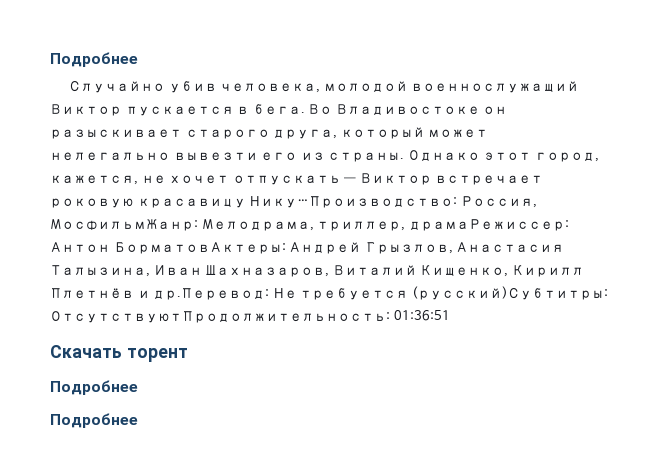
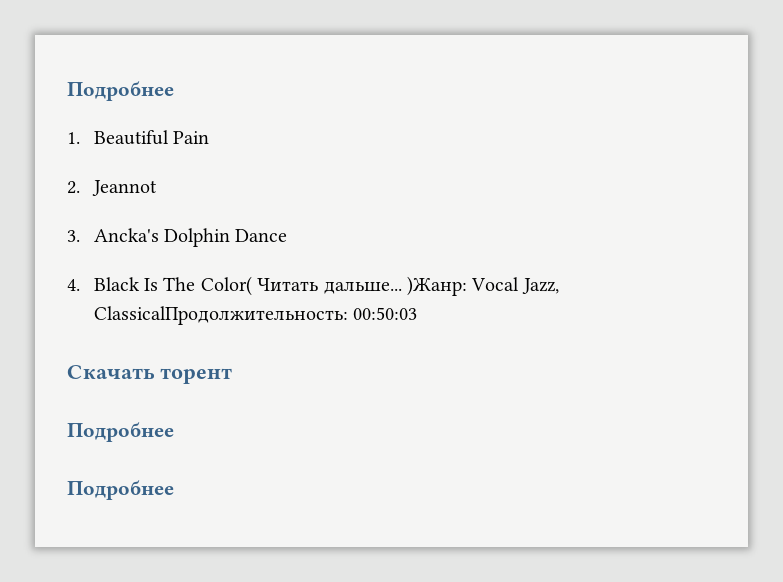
[50,52,138,67] [69,81,580,93] [50,104,508,116] [50,127,489,139] [50,150,599,162] [50,173,544,185] [50,196,537,208] [50,219,569,231] [50,242,565,254] [50,265,584,277] [50,286,608,300] [50,310,450,323] Подробнее // Случайно убив человека, молодой военнослужащий Виктор пускается в бега. Во Владивостоке он разыскивает старого друга, который может нелегально вывезти его из страны. Однако этот город, кажется, не хочет отпускать — Виктор встречает роковую красавицу Нику…Производство: Россия, МосфильмЖанр: Мелодрама, триллер, драмаРежиссер: Антон БорматовАктеры: Андрей Грызлов, Анастасия Талызина, Иван Шахназаров, Виталий Кищенко, Кирилл Плетнёв и др.Перевод: Не требуется (русский)Субтитры: ОтсутствуютПродолжительность: 01:36:51 -> [67,81,174,101] [67,130,210,145] [67,180,157,196] [67,228,288,247] [67,276,559,296] [93,306,418,325] Подробнее // 1. Beautiful Pain // 2. Jeannot // 3. Ancka's Dolphin Dance // 4. Black Is The Color( Читать дальше... )Жанр: Vocal Jazz, ClassicalПродолжительность: 00:50:03

